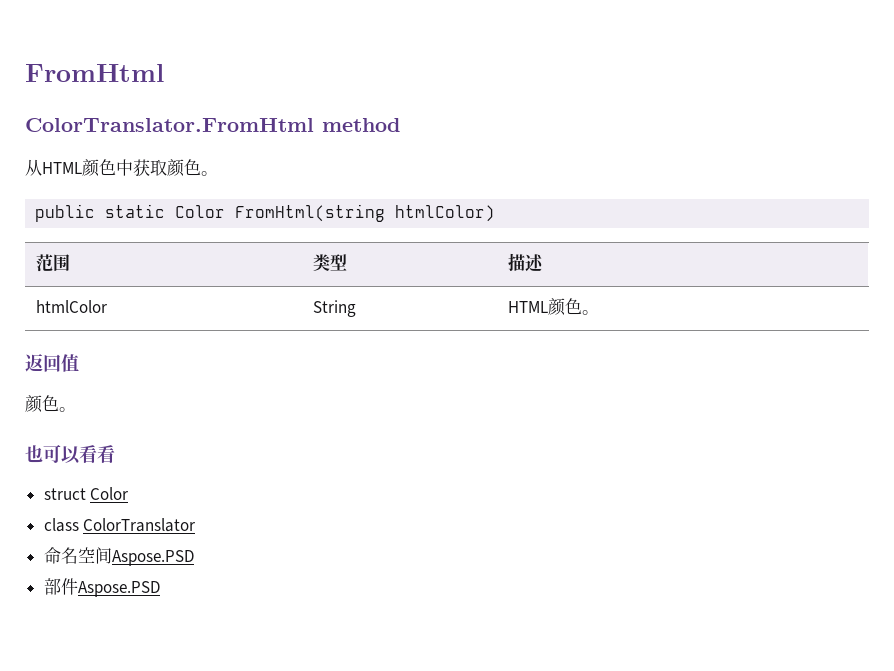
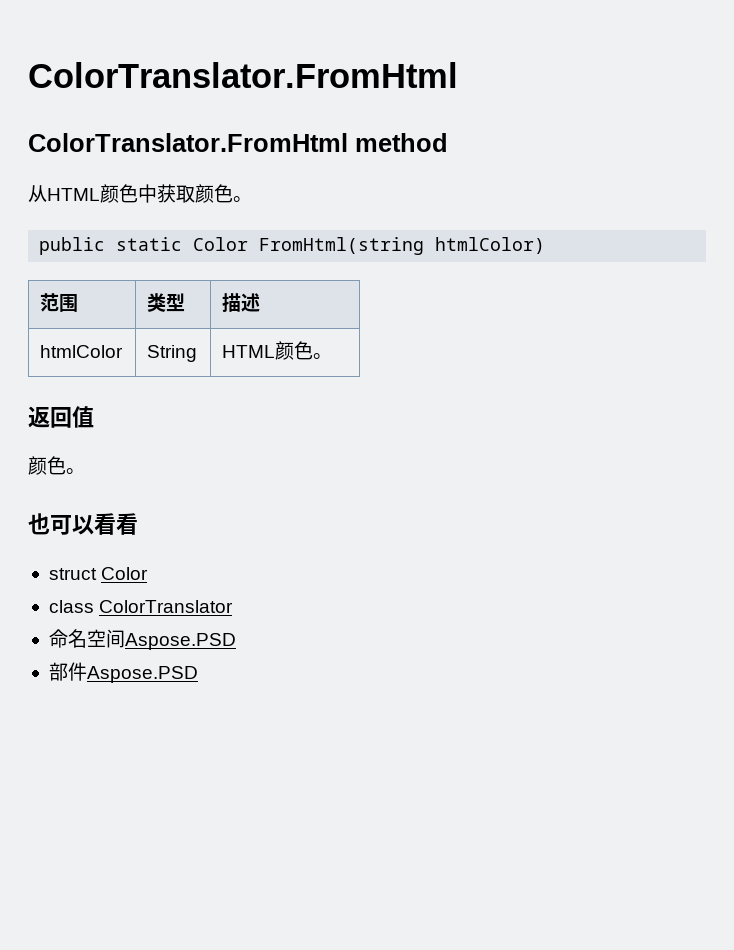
[25,64,164,82] FromHtml -> [28,62,458,88] ColorTranslator.FromHtml

